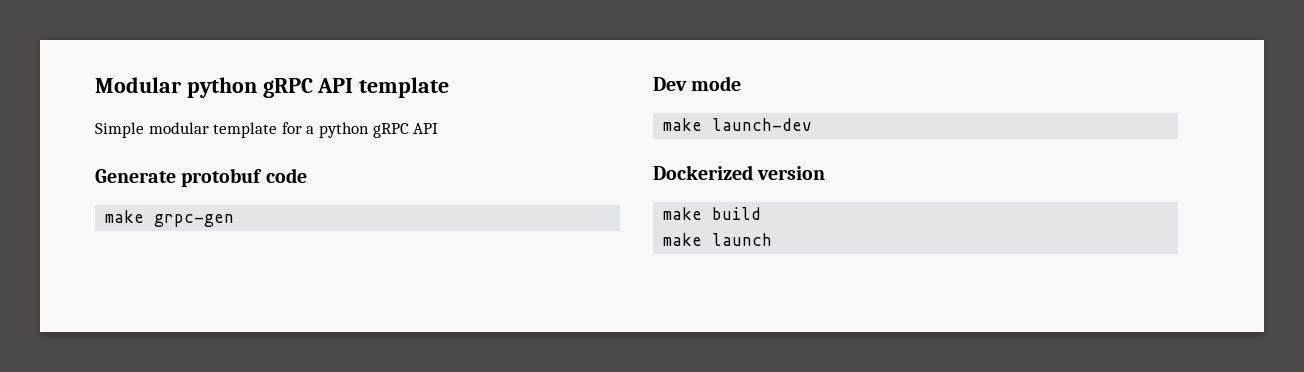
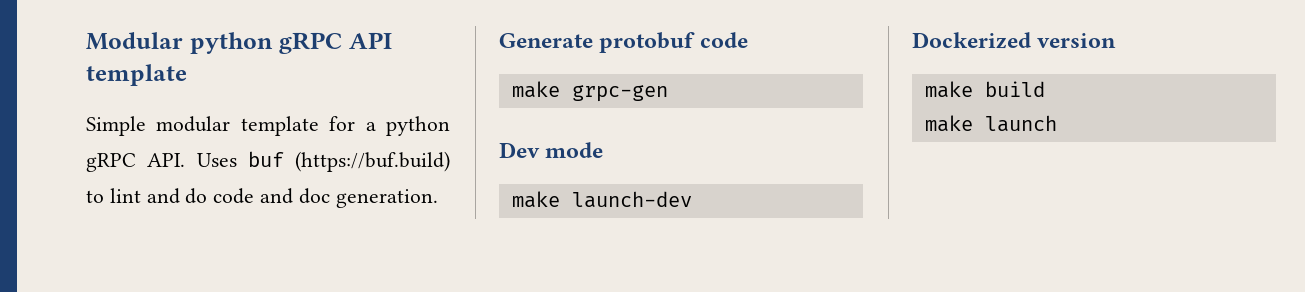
[413,123,439,134] API -> [147,151,450,172] [86,188,438,208] API. Uses buf (https://buf.build) to lint and do code and doc generation.

